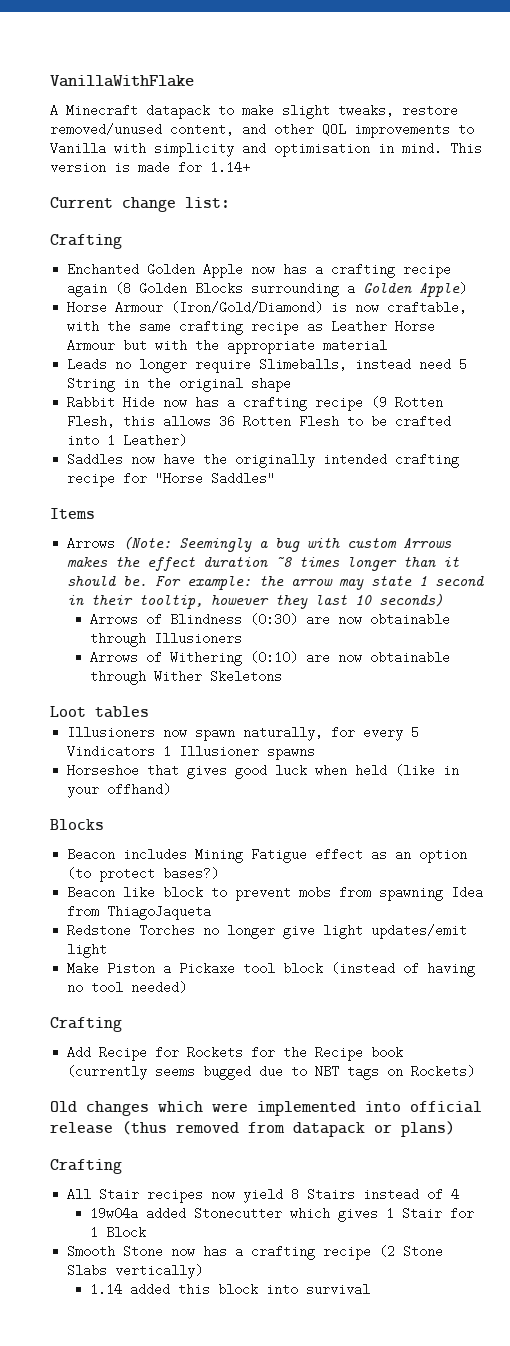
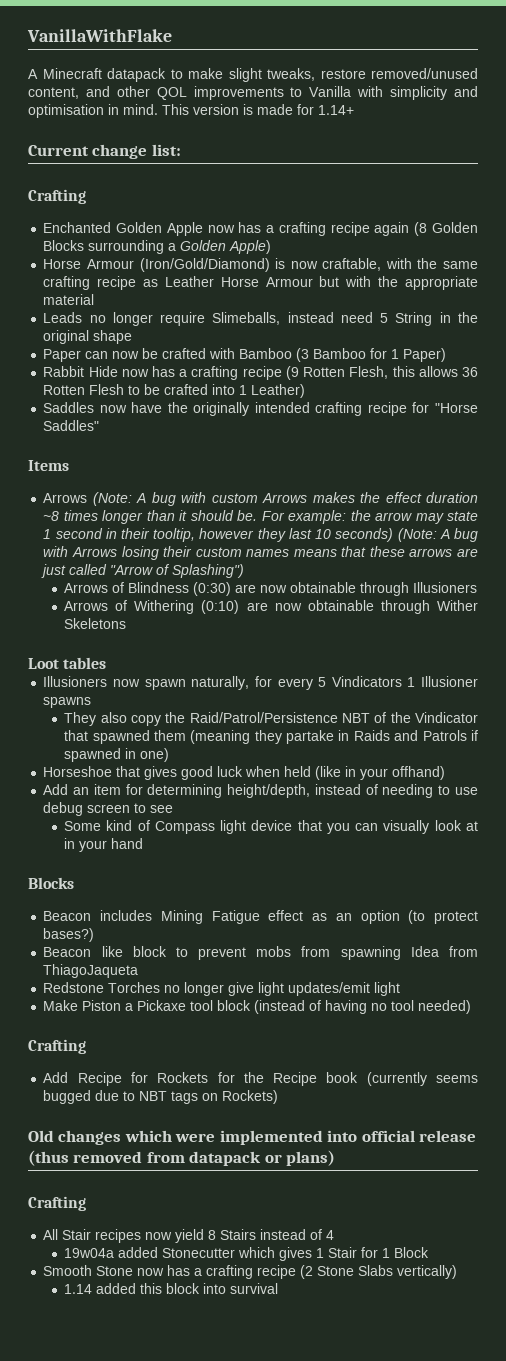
(292, 384) none -> [43,348,447,362] // Paper can now be crafted with Bamboo (3 Bamboo for 1 Paper)
[179,538,269,552] Seemingly a -> [136,493,147,503] A
(444, 600) none -> [397,528,479,542] [43,546,479,560] [41,564,245,578] (Note: A bug with Arrows losing their custom names means that these arrows are just called "Arrow of Splashing")
(316, 752) none -> [64,712,479,726] [64,730,479,744] [64,748,170,762] // They also copy the Raid/Patrol/Persistence NBT of the Vindicator that spawned them (meaning they partake in Raids and Patrols if spawned in one)
(172, 789) none -> [43,784,478,798] [43,802,174,816] [64,820,478,834] [64,838,144,852] // Add an item for determining height/depth, instead of needing to use debug screen to see // Some kind of Compass light device that you can visually look at in your hand

